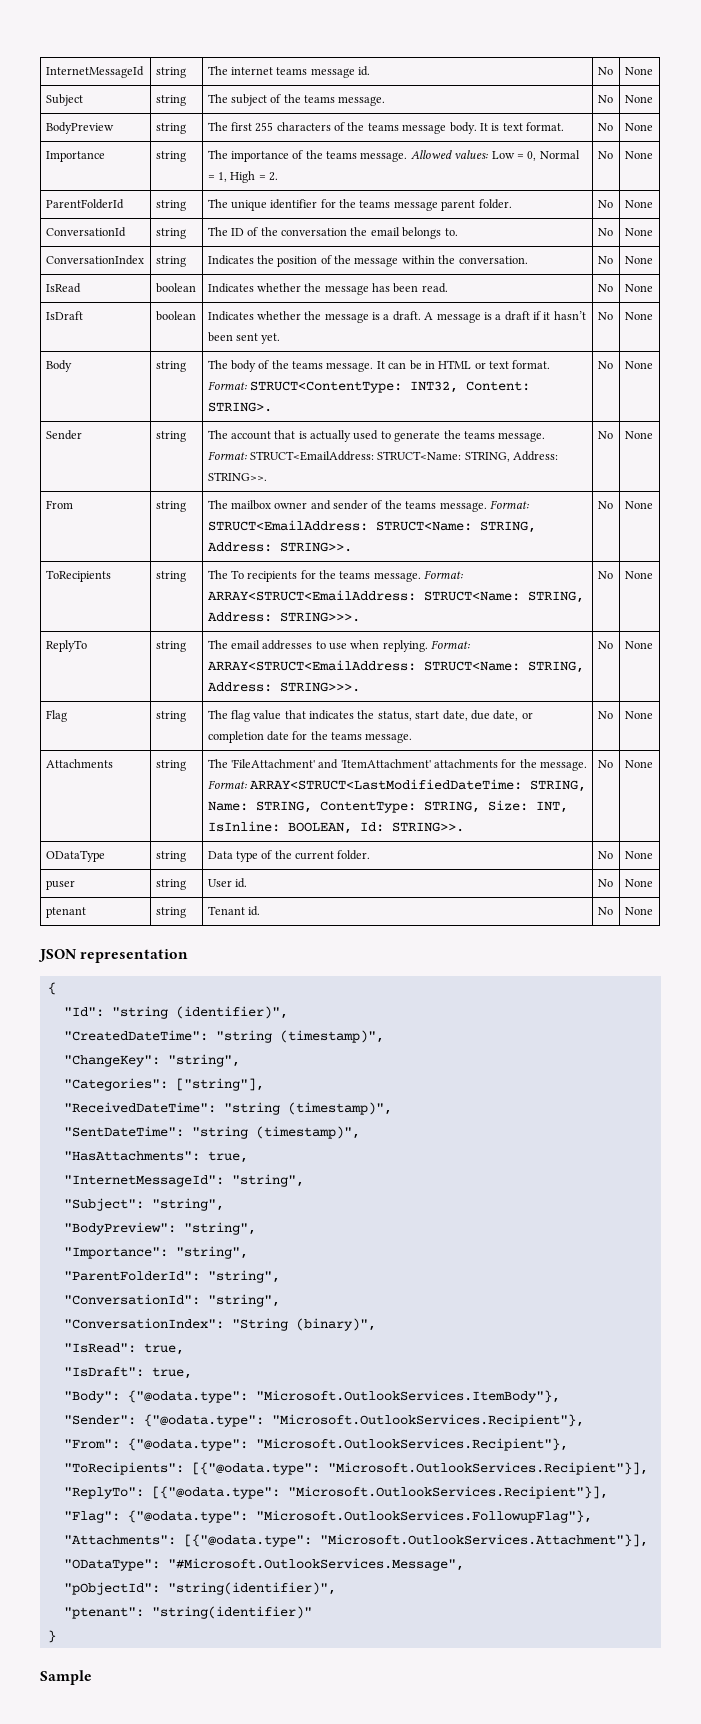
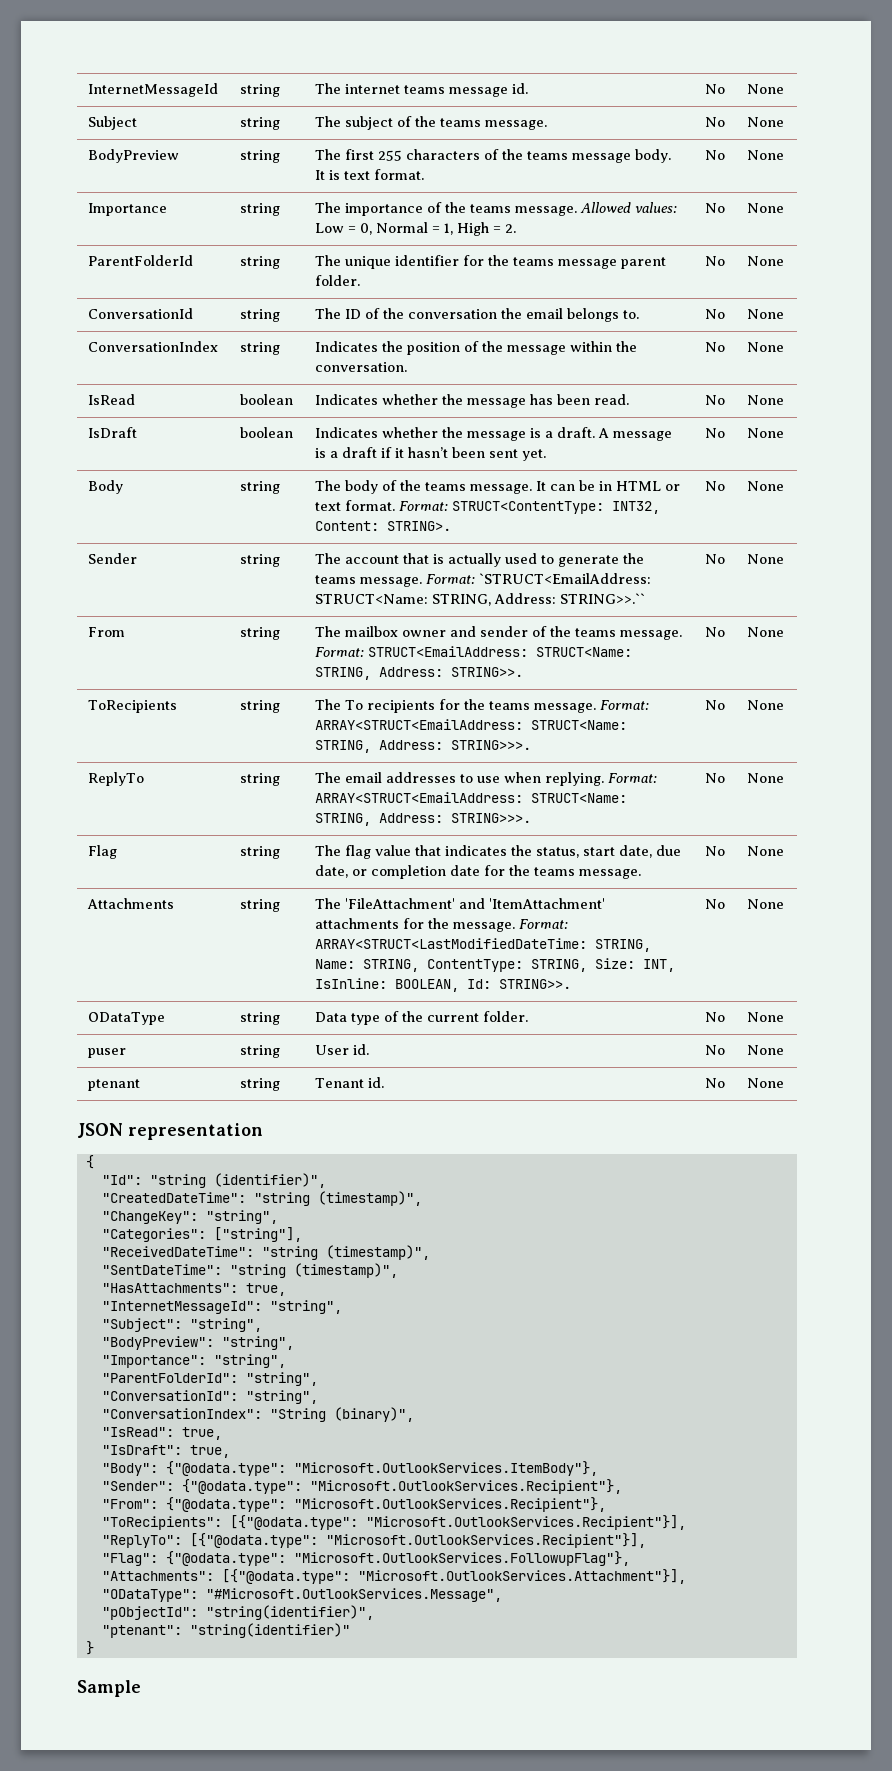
[249,451,559,462] [207,472,267,481] STRUCT<EmailAddress: STRUCT<Name: STRING, Address: STRING>>. -> [478,573,651,584] [314,593,645,606] `STRUCT<EmailAddress: STRUCT<Name: STRING, Address: STRING>>.``

